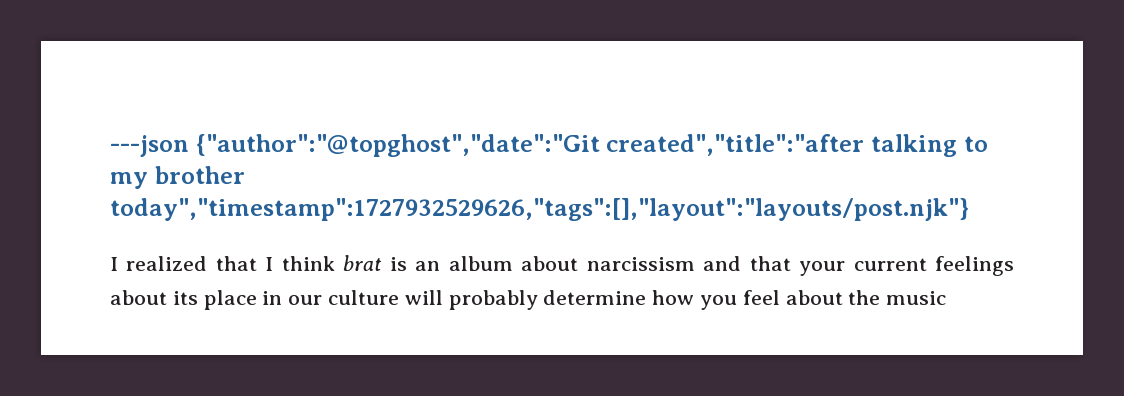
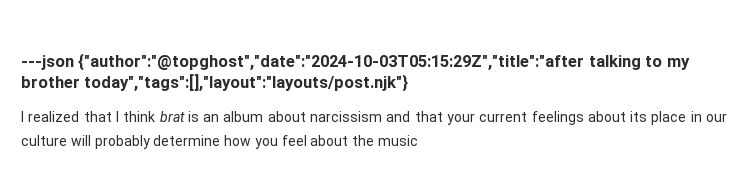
[195,134,865,157] {"author":"@topghost","date":"Git created","title":"after -> [78,53,585,71] {"author":"@topghost","date":"2024-10-03T05:15:29Z","title":"after
[110,198,969,221] today","timestamp":1727932529626,"tags":[],"layout":"layouts/post.njk"} -> [84,74,409,92] today","tags":[],"layout":"layouts/post.njk"}

